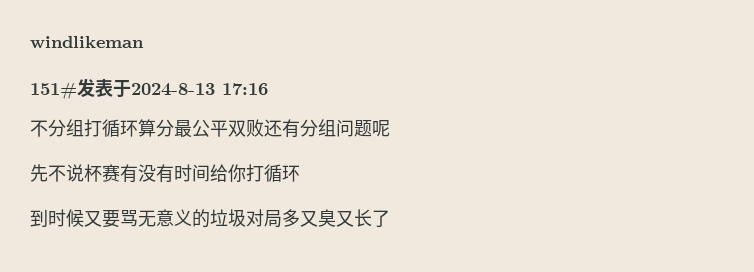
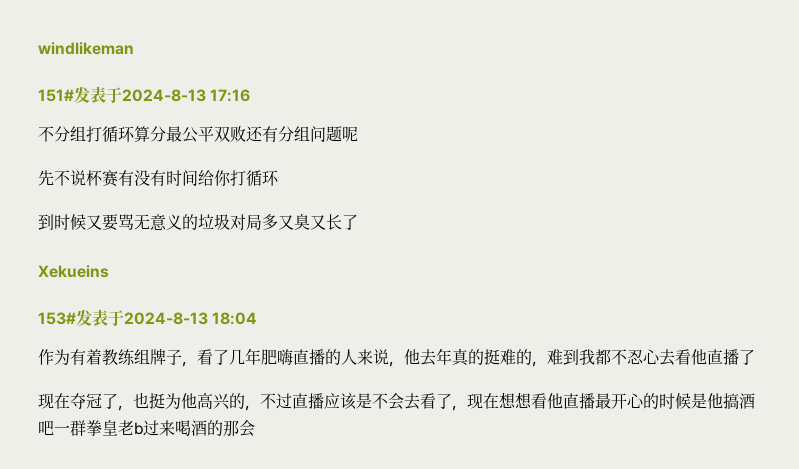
(390, 218) none -> [38,265,109,278] [38,309,258,326] [38,348,755,367] [38,392,755,411] [38,420,255,437] // Xekueins // 153#发表于2024-8-13 18:04 // 作为有着教练组牌子，看了几年肥嗨直播的人来说，他去年真的挺难的，难到我都不忍心去看他直播了 // 现在夺冠了，也挺为他高兴的，不过直播应该是不会去看了，现在想想看他直播最开心的时候是他搞酒吧一群拳皇老b过来喝酒的那会

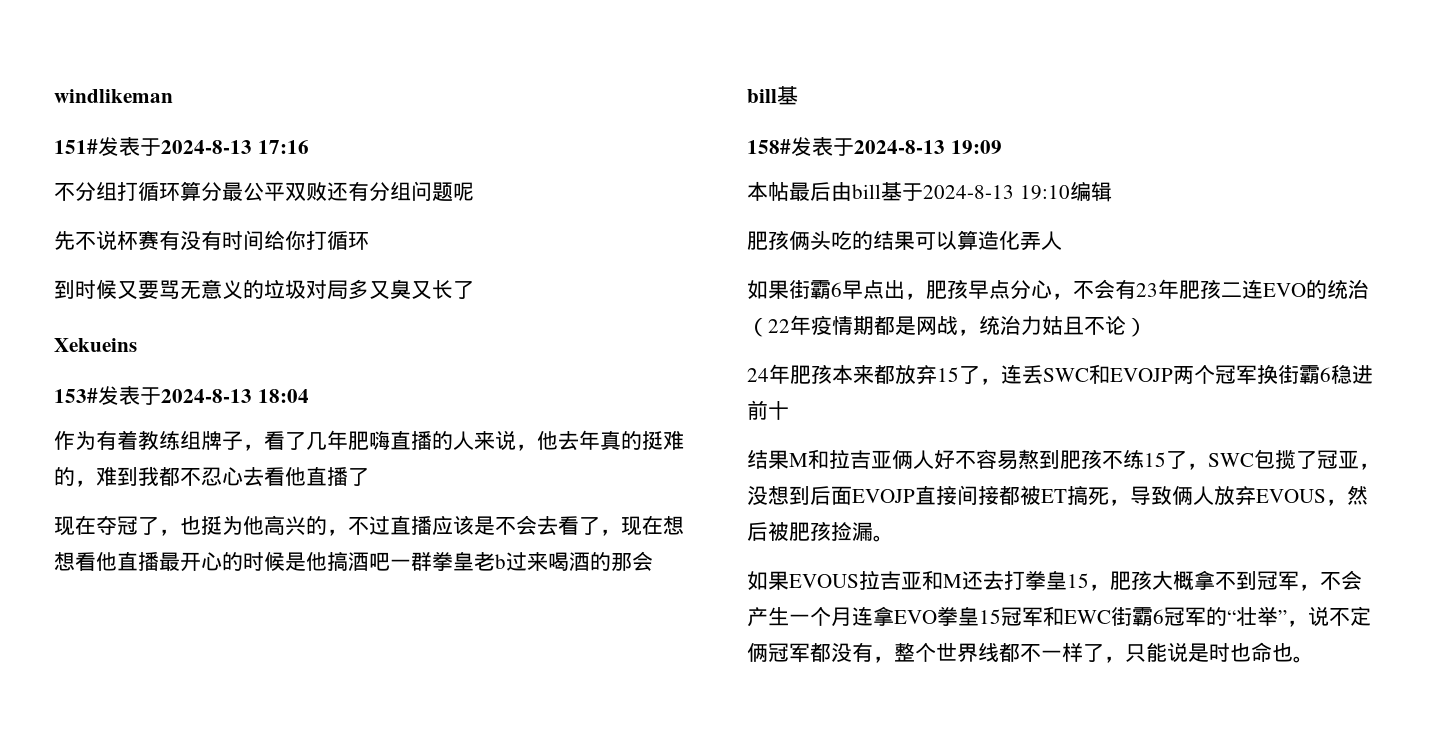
(255, 428) none -> [747,86,798,105] [747,137,1002,156] [747,181,1112,202] [747,230,1062,251] [747,279,1369,300] [747,315,1147,337] [747,364,1373,385] [747,400,789,420] [747,449,1380,470] [747,485,1368,506] [747,521,894,542] [747,570,1362,591] [747,606,1371,627] [747,642,1314,663] // bill基 // 158#发表于2024-8-13 19:09 // 本帖最后由bill基于2024-8-13 19:10编辑 // 肥孩俩头吃的结果可以算造化弄人 // 如果街霸6早点出，肥孩早点分心，不会有23年肥孩二连EVO的统治（22年疫情期都是网战，统治力姑且不论） // 24年肥孩本来都放弃15了，连丢SWC和EVOJP两个冠军换街霸6稳进前十 // 结果M和拉吉亚俩人好不容易熬到肥孩不练15了，SWC包揽了冠亚，没想到后面EVOJP直接间接都被ET搞死，导致俩人放弃EVOUS，然后被肥孩捡漏。 // 如果EVOUS拉吉亚和M还去打拳皇15，肥孩大概拿不到冠军，不会产生一个月连拿EVO拳皇15冠军和EWC街霸6冠军的“壮举”，说不定俩冠军都没有，整个世界线都不一样了，只能说是时也命也。

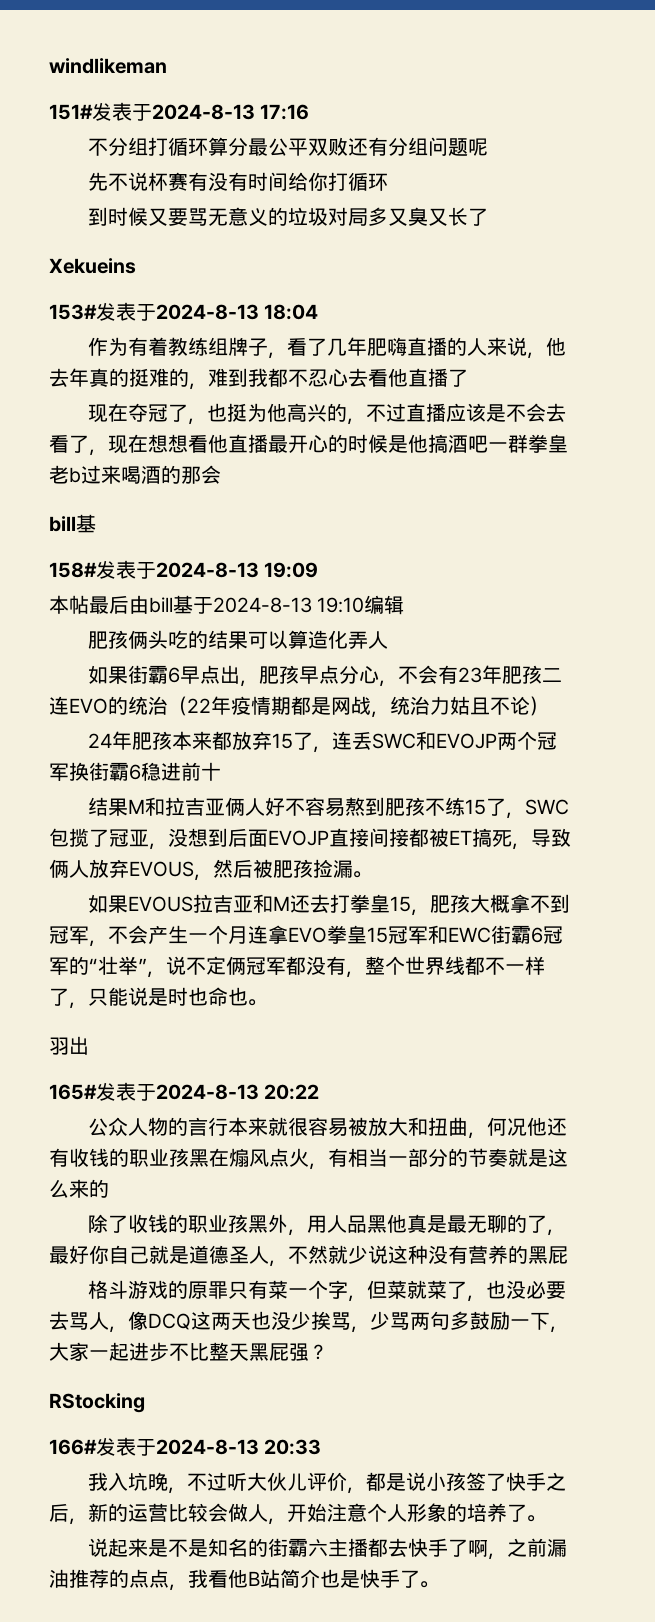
(1314, 659) none -> [49,1036,89,1055] [49,1082,320,1101] [88,1117,568,1139] [49,1148,568,1170] [49,1179,109,1198] [88,1214,567,1236] [49,1245,568,1267] [88,1280,567,1302] [49,1311,569,1333] [49,1342,328,1362] [49,1393,145,1413] [49,1437,322,1456] [88,1472,567,1494] [49,1503,546,1525] [88,1538,568,1560] [49,1569,439,1591] // 羽出 // 165#发表于2024-8-13 20:22 // 公众人物的言行本来就很容易被放大和扭曲，何况他还有收钱的职业孩黑在煽风点火，有相当一部分的节奏就是这么来的 // 除了收钱的职业孩黑外，用人品黑他真是最无聊的了，最好你自己就是道德圣人，不然就少说这种没有营养的黑屁 // 格斗游戏的原罪只有菜一个字，但菜就菜了，也没必要去骂人，像DCQ这两天也没少挨骂，少骂两句多鼓励一下，大家一起进步不比整天黑屁强？ // RStocking // 166#发表于2024-8-13 20:33 // 我入坑晚，不过听大伙儿评价，都是说小孩签了快手之后，新的运营比较会做人，开始注意个人形象的培养了。 // 说起来是不是知名的街霸六主播都去快手了啊，之前漏油推荐的点点，我看他B站简介也是快手了。

